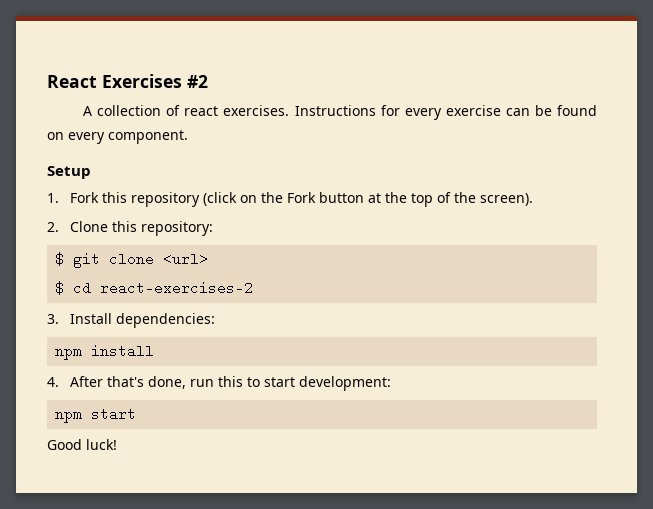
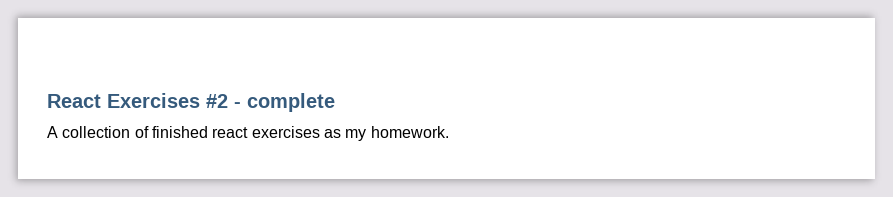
(208, 81) none -> [234,93,335,112] - complete
[184,105,598,120] [47,130,188,144] [47,166,91,179] [47,192,534,207] [47,221,214,236] [55,252,209,268] [55,281,254,295] [47,313,216,328] [55,344,155,360] [47,376,392,391] [55,407,137,423] [47,439,117,450] react exercises. Instructions for every exercise can be found on every component. // Setup // 1. Fork this repository (click on the Fork button at the top of the screen). // 2. Clone this repository: // $ git clone <url> // $ cd react-exercises-2 // 3. Install dependencies: // npm install // 4. After that's done, run this to start development: // npm start // Good luck! -> [151,126,449,141] finished react exercises as my homework.

